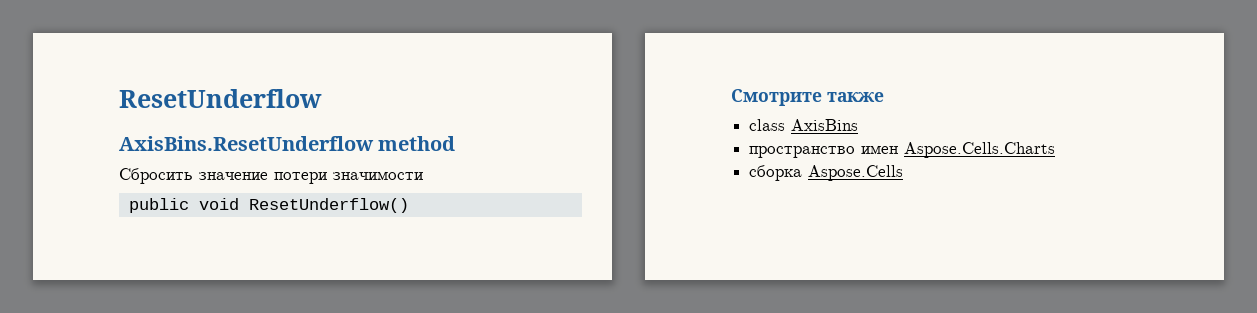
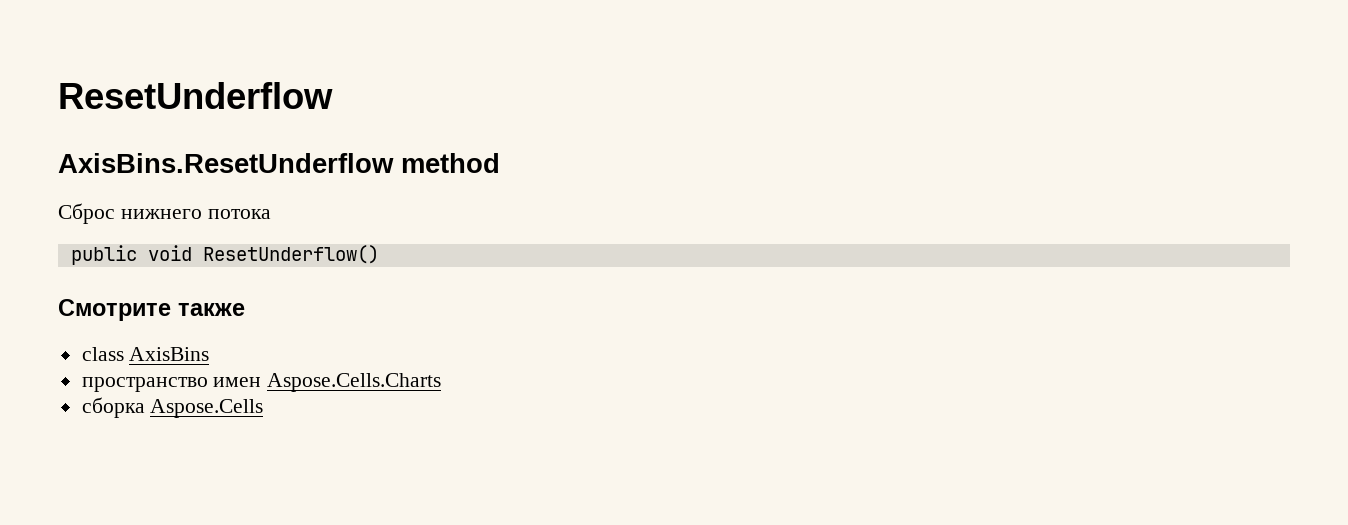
[119,168,423,184] Сбросить значение потери значимости -> [58,203,271,224] Сброс нижнего потока

